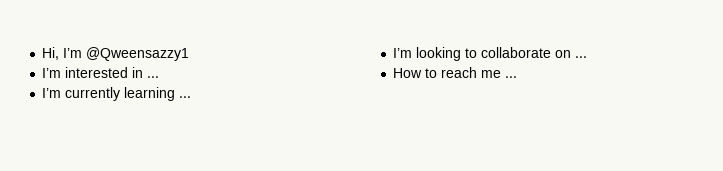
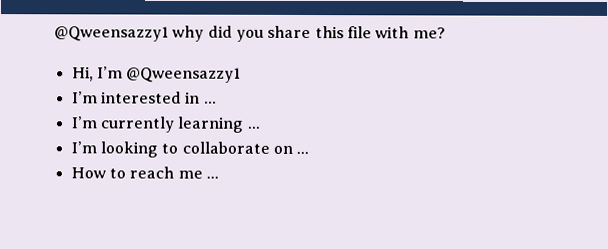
(42, 53) none -> [54,25,446,42] @Qweensazzy1 why did you share this file with me? //

